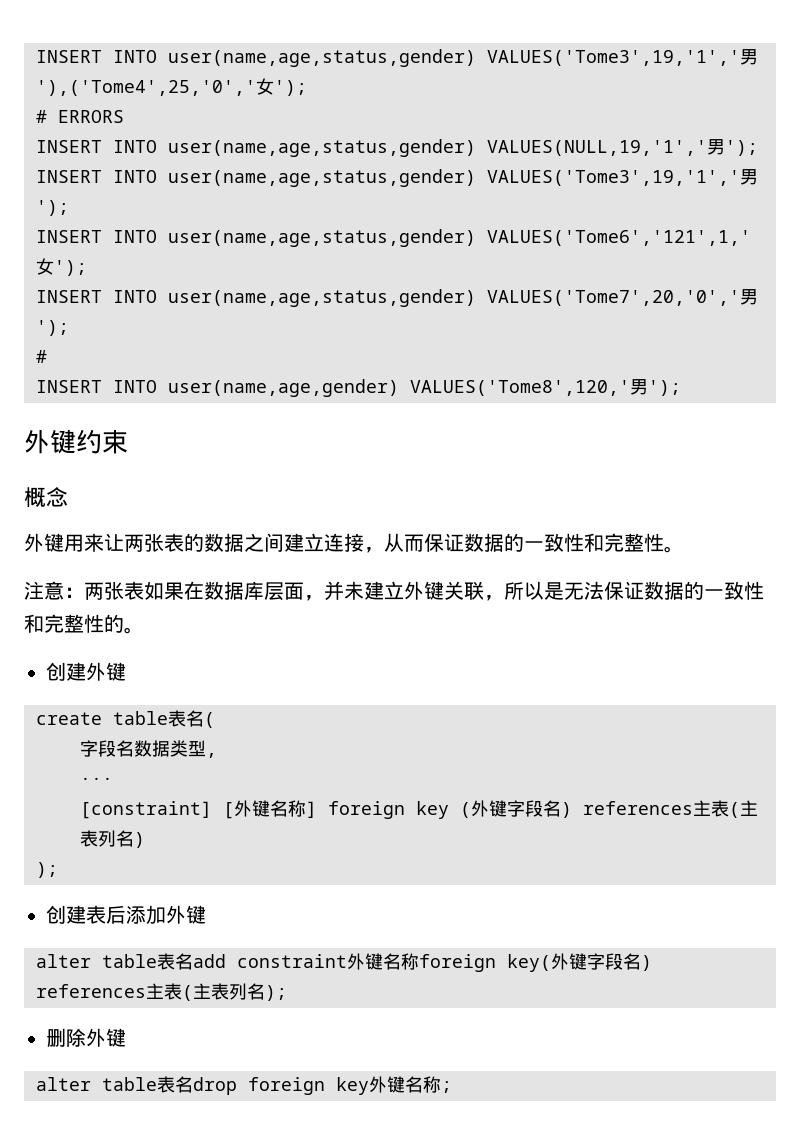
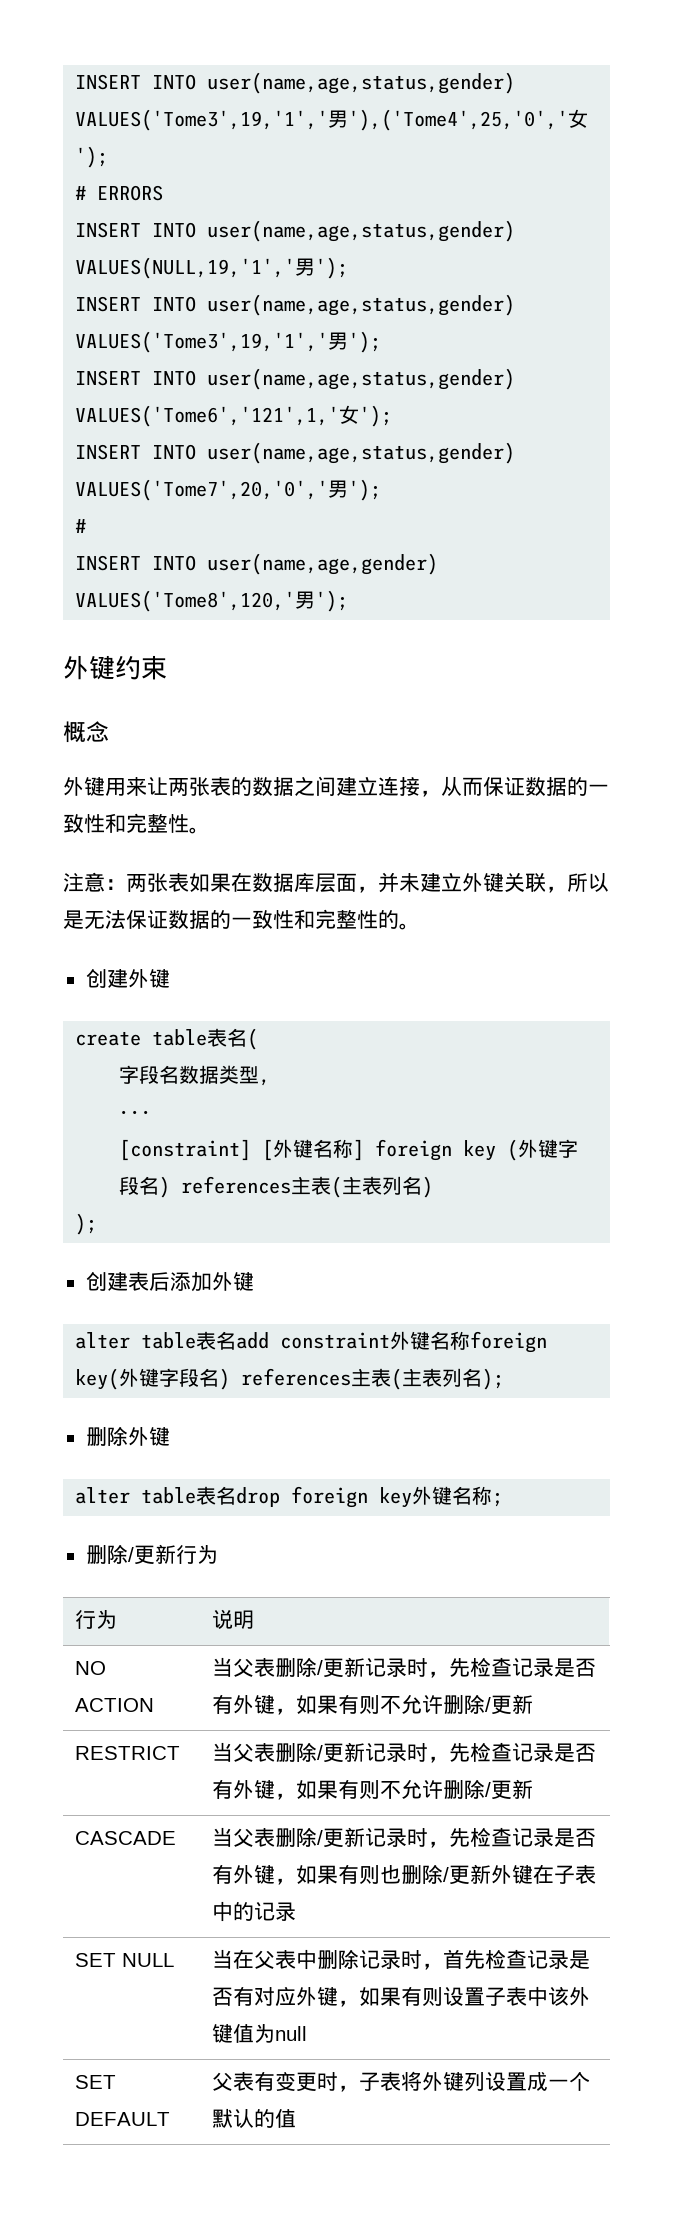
(452, 1087) none -> [85,1544,218,1565] [74,1610,117,1629] [211,1609,254,1629] [74,1661,106,1675] [74,1698,154,1712] [211,1657,596,1678] [211,1694,533,1715] [74,1746,180,1760] [211,1742,596,1763] [211,1779,533,1800] [74,1831,176,1845] [211,1827,596,1848] [211,1864,596,1885] [211,1901,296,1922] [74,1953,174,1967] [211,1949,590,1970] [211,1986,590,2007] [211,2024,307,2043] [74,2075,116,2089] [74,2112,170,2126] [211,2071,590,2092] [211,2108,296,2129] // 删除/更新行为 // 行为 | 说明 // NO ACTION | 当父表删除/更新记录时，先检查记录是否有外键，如果有则不允许删除/更新 // RESTRICT | 当父表删除/更新记录时，先检查记录是否有外键，如果有则不允许删除/更新 // CASCADE | 当父表删除/更新记录时，先检查记录是否有外键，如果有则也删除/更新外键在子表中的记录 // SET NULL | 当在父表中删除记录时，首先检查记录是否有对应外键，如果有则设置子表中该外键值为null // SET DEFAULT | 父表有变更时，子表将外键列设置成一个默认的值

